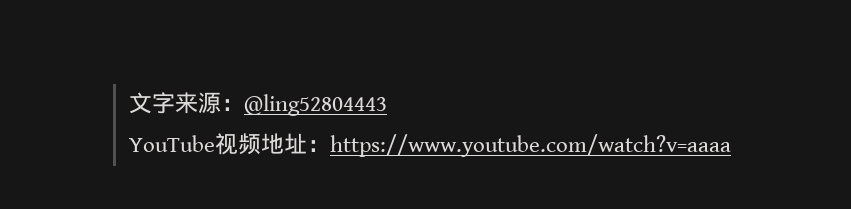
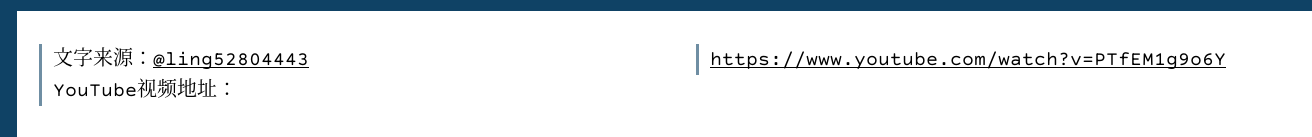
[329,134,731,157] https://www.youtube.com/watch?v=aaaa -> [709,51,1226,70] https://www.youtube.com/watch?v=PTfEM1g9o6Y

